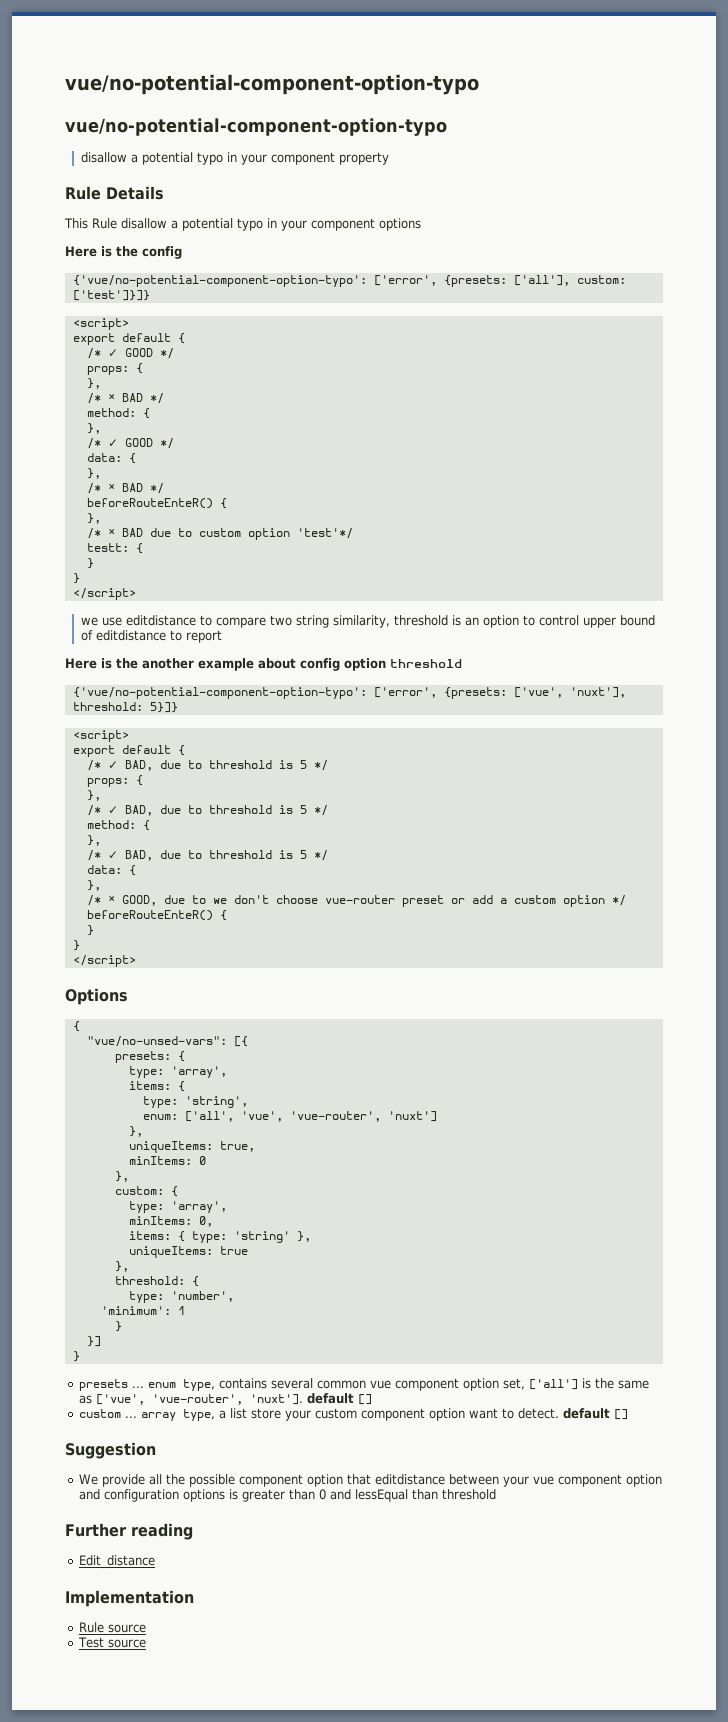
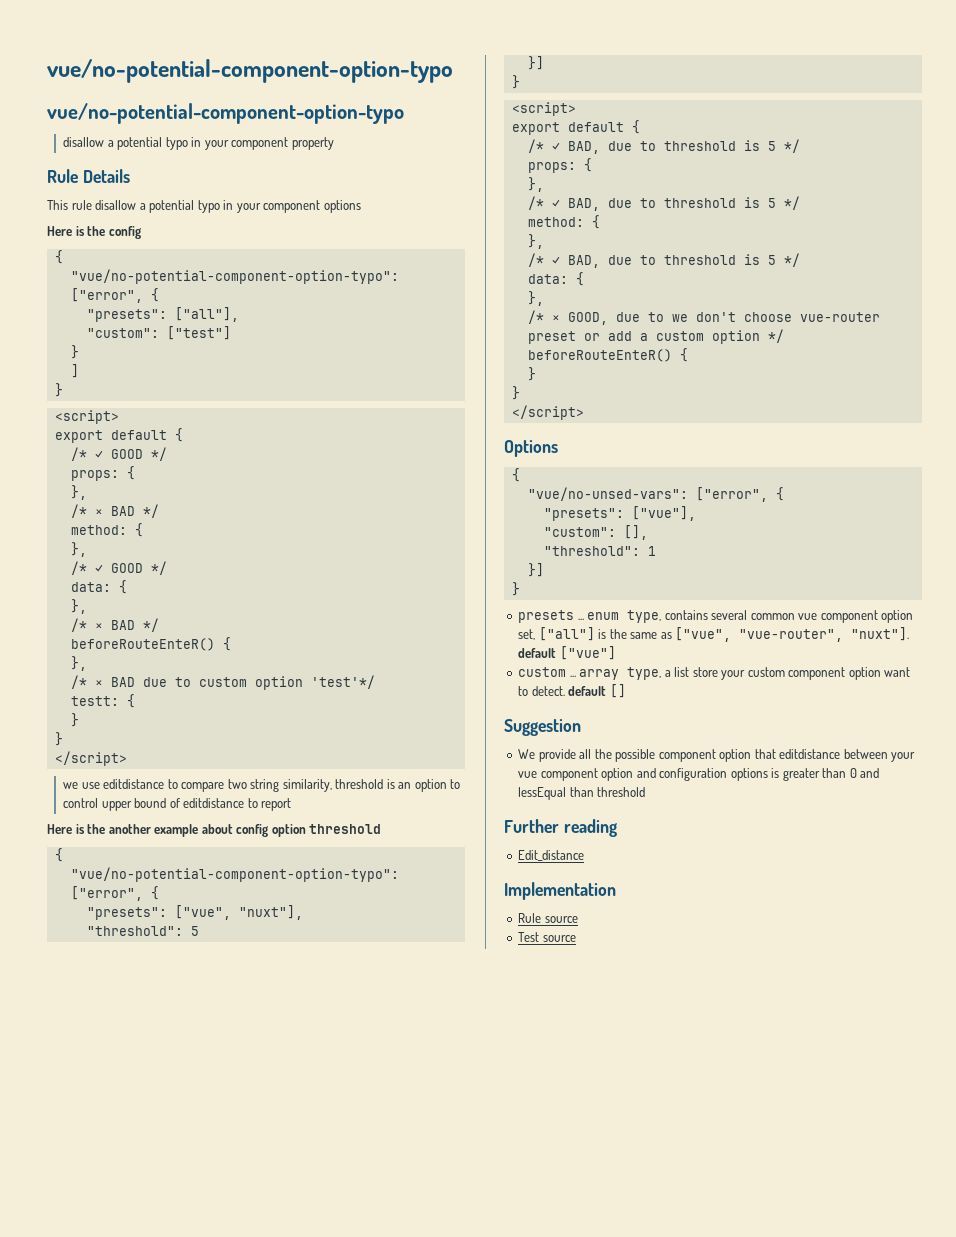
[92,218,117,229] Rule -> [71,200,92,210] rule
[72,275,626,287] [72,290,150,301] {'vue/no-potential-component-option-typo': ['error', {presets: ['all'], custom: ['test']}]} -> [54,250,63,264] [70,269,399,284] [70,288,159,303] [86,307,239,322] [86,326,231,340] [70,345,79,359] [70,364,79,378] [54,383,63,397] { // "vue/no-potential-component-option-typo": ["error", { // "presets": ["all"], // "custom": ["test"] // } // ] // }
[72,687,626,699] [72,702,178,713] {'vue/no-potential-component-option-typo': ['error', {presets: ['vue', 'nuxt'], threshold: 5}]} -> [54,848,63,862] [70,867,399,882] [70,886,159,901] [86,905,303,920] [86,926,199,936] [527,56,544,70] [511,75,520,89] { // "vue/no-potential-component-option-typo": ["error", { // "presets": ["vue", "nuxt"], // "threshold": 5 // }] // }
[233,1036,248,1047] [114,1051,185,1063] [128,1066,227,1078] [128,1081,185,1092] [142,1096,248,1108] [142,1111,437,1122] [128,1126,143,1137] [128,1141,255,1153] [128,1156,206,1165] [114,1171,129,1182] [114,1186,178,1197] [128,1201,227,1213] [128,1216,213,1227] [128,1231,311,1243] [128,1246,248,1258] [114,1261,129,1272] [114,1276,199,1287] [128,1291,234,1303] [100,1306,171,1315] [{ // presets: { // type: 'array', // items: { // type: 'string', // enum: ['all', 'vue', 'vue-router', 'nuxt'] // }, // uniqueItems: true, // minItems: 0 // }, // custom: { // type: 'array', // minItems: 0, // items: { type: 'string' }, // uniqueItems: true // }, // threshold: { // type: 'number', // 'minimum': -> [695,487,784,502] [543,506,696,521] [543,525,648,540] [543,546,640,556] ["error", { // "presets": ["vue"], // "custom": [], // "threshold":
[114,1321,122,1332] // } -> (656, 551) none
[528,1379,578,1390] ['all'] -> [538,627,595,641] ["all"]
[95,1393,372,1405] ['vue', 'vue-router', 'nuxt']. default [] -> [675,627,910,642] [518,646,616,660] ["vue", "vue-router", "nuxt"]. default ["vue"]

